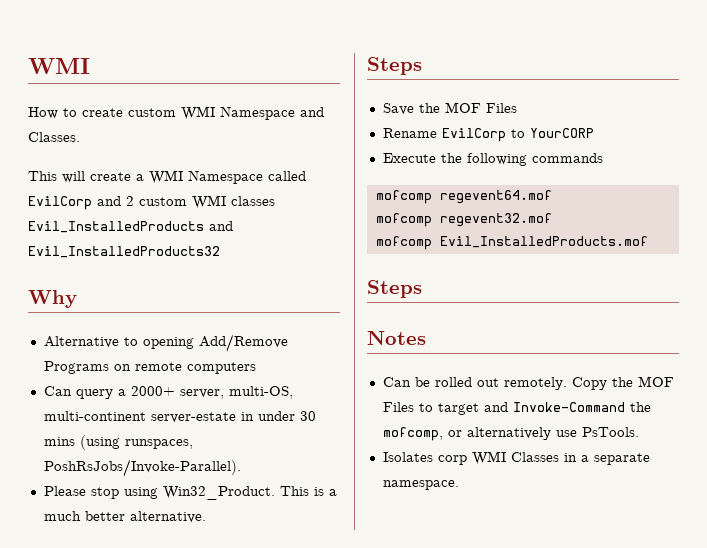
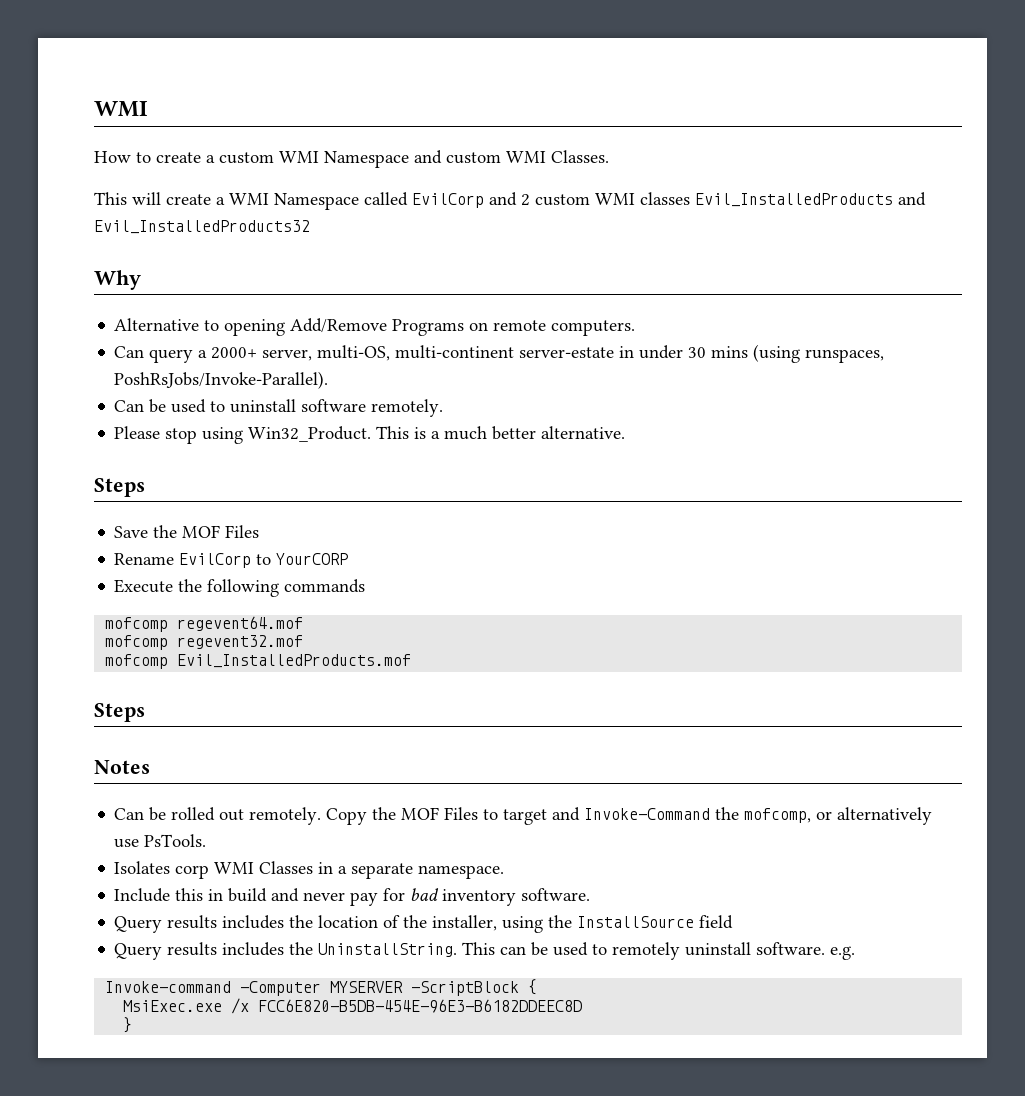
(123, 112) none -> [206,155,215,163] a
(324, 112) none -> [446,151,546,164] custom WMI
[186,362,256,374] computers -> [551,320,636,336] computers.
(241, 468) none -> [114,399,444,417] // Can be used to uninstall software remotely.
(459, 485) none -> [114,888,591,906] [114,915,734,933] [114,942,856,960] [105,979,538,996] [123,998,583,1014] [123,1017,133,1033] // Include this in build and never pay for bad inventory software. // Query results includes the location of the installer, using the InstallSource field // Query results includes the UninstallString. This can be used to remotely uninstall software. e.g. // Invoke-command -Computer MYSERVER -ScriptBlock { // MsiExec.exe /x FCC6E820-B5DB-454E-96E3-B6182DDEEC8D // }

